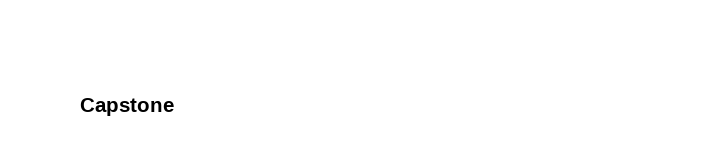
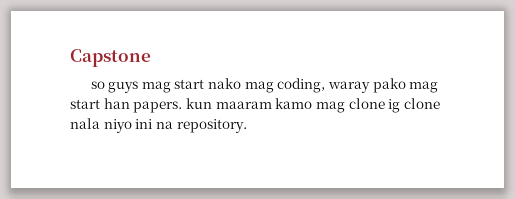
(174, 107) none -> [90,78,439,93] [70,98,440,113] [70,118,247,133] // so guys mag start nako mag coding, waray pako mag start han papers. kun maaram kamo mag clone ig clone nala niyo ini na repository.

